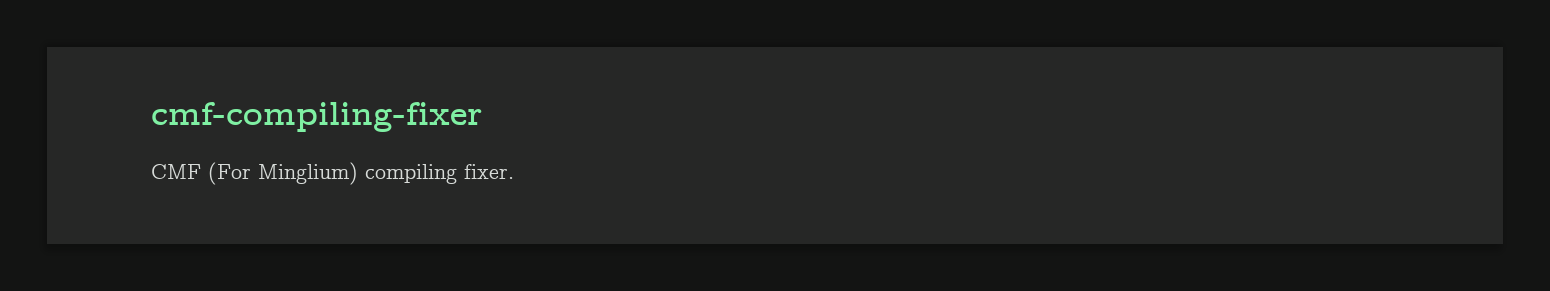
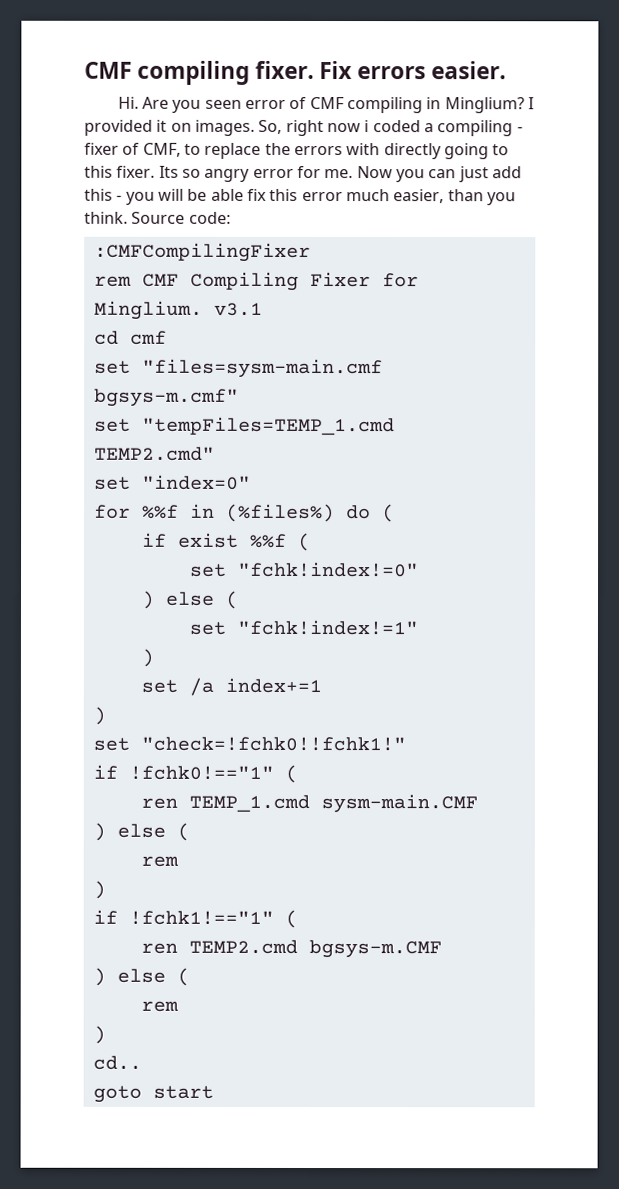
[151,102,482,132] [151,162,514,185] cmf-compiling-fixer // CMF (For Minglium) compiling fixer. -> [84,60,507,85] [117,96,534,114] [84,119,523,137] [84,142,510,160] [84,165,522,183] [84,188,516,206] [84,211,231,224] [93,242,311,263] [93,271,419,291] [93,300,263,320] [93,330,167,345] [93,358,383,379] [93,388,239,407] [93,416,395,436] [93,446,215,461] [93,474,251,490] [93,503,395,523] [141,532,311,552] [189,561,419,578] [140,590,239,609] [188,619,418,636] [140,648,154,667] [140,677,322,696] [92,706,106,725] [92,736,406,752] [92,764,298,783] [140,794,478,814] [92,822,190,841] [140,855,179,867] [92,880,106,899] [92,909,298,928] [140,939,442,959] [92,967,190,986] [140,1000,179,1012] [92,1025,106,1044] [92,1055,142,1070] [92,1085,214,1103] CMF compiling fixer. Fix errors easier. // Hi. Are you seen error of CMF compiling in Minglium? I provided it on images. So, right now i coded a compiling - fixer of CMF, to replace the errors with directly going to this fixer. Its so angry error for me. Now you can just add this - you will be able fix this error much easier, than you think. Source code: // :CMFCompilingFixer // rem CMF Compiling Fixer for Minglium. v3.1 // cd cmf // set "files=sysm-main.cmf bgsys-m.cmf" // set "tempFiles=TEMP_1.cmd TEMP2.cmd" // set "index=0" // for %%f in (%files%) do ( // if exist %%f ( // set "fchk!index!=0" // ) else ( // set "fchk!index!=1" // ) // set /a index+=1 // ) // set "check=!fchk0!!fchk1!" // if !fchk0!=="1" ( // ren TEMP_1.cmd sysm-main.CMF // ) else ( // rem // ) // if !fchk1!=="1" ( // ren TEMP2.cmd bgsys-m.CMF // ) else ( // rem // ) // cd.. // goto start

